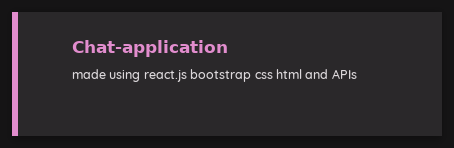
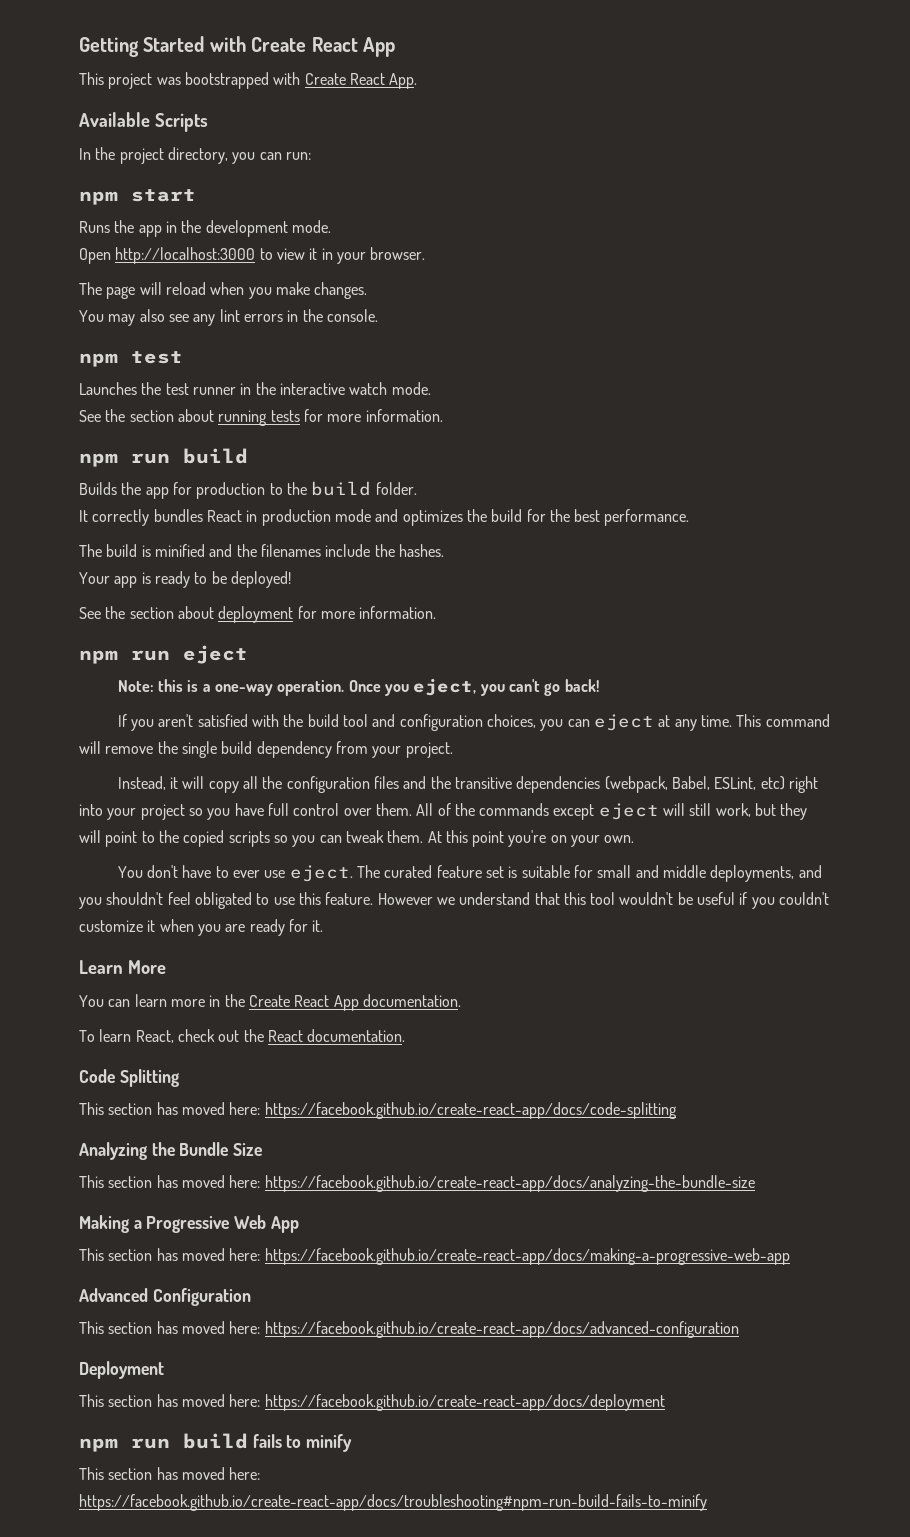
[72,40,228,57] [72,69,357,82] Chat-application // made using react.js bootstrap css html and APIs -> [79,36,395,57] [79,72,418,89] [79,112,208,132] [79,147,311,164] [79,189,196,205] [79,220,331,237] [79,247,426,264] [79,282,368,299] [79,309,378,326] [79,351,183,367] [79,382,431,395] [79,409,443,426] [79,448,248,467] [79,481,417,499] [79,509,690,526] [79,544,444,557] [79,571,291,588] [79,606,437,623] [79,645,248,664] [117,678,600,696] [117,714,830,731] [79,741,453,758] [117,776,818,793] [79,803,808,820] [79,830,635,847] [117,865,822,882] [79,892,830,909] [79,919,324,936] [79,960,166,974] [79,994,461,1011] [79,1029,406,1043] [79,1069,179,1087] [79,1102,677,1119] [79,1142,263,1160] [79,1175,755,1192] [79,1215,299,1233] [79,1248,790,1265] [79,1288,251,1306] [79,1321,739,1338] [79,1361,164,1379] [79,1394,665,1411] [79,1433,353,1452] [79,1467,261,1480] [79,1494,707,1511] Getting Started with Create React App // This project was bootstrapped with Create React App. // Available Scripts // In the project directory, you can run: // npm start // Runs the app in the development mode. // Open http://localhost:3000 to view it in your browser. // The page will reload when you make changes. // You may also see any lint errors in the console. // npm test // Launches the test runner in the interactive watch mode. // See the section about running tests for more information. // npm run build // Builds the app for production to the build folder. // It correctly bundles React in production mode and optimizes the build for the best performance. // The build is minified and the filenames include the hashes. // Your app is ready to be deployed! // See the section about deployment for more information. // npm run eject // Note: this is a one-way operation. Once you eject, you can't go back! // If you aren't satisfied with the build tool and configuration choices, you can eject at any time. This command will remove the single build dependency from your project. // Instead, it will copy all the configuration files and the transitive dependencies (webpack, Babel, ESLint, etc) right into your project so you have full control over them. All of the commands except eject will still work, but they will point to the copied scripts so you can tweak them. At this point you're on your own. // You don't have to ever use eject. The curated feature set is suitable for small and middle deployments, and you shouldn't feel obligated to use this feature. However we understand that this tool wouldn't be useful if you couldn't customize it when you are ready for it. // Learn More // You can learn more in the Create React App documentation. // To learn React, check out the React documentation. // Code Splitting // This section has moved here: https://facebook.github.io/create-react-app/docs/code-splitting // Analyzing the Bundle Size // This section has moved here: https://facebook.github.io/create-react-app/docs/analyzing-the-bundle-size // Making a Progressive Web App // This section has moved here: https://facebook.github.io/create-react-app/docs/making-a-progressive-web-app // Advanced Configuration // This section has moved here: https://facebook.github.io/create-react-app/docs/advanced-configuration // Deployment // This section has moved here: https://facebook.github.io/create-react-app/docs/deployment // npm run build fails to minify // This section has moved here: https://facebook.github.io/create-react-app/docs/troubleshooting#npm-run-build-fails-to-minify

